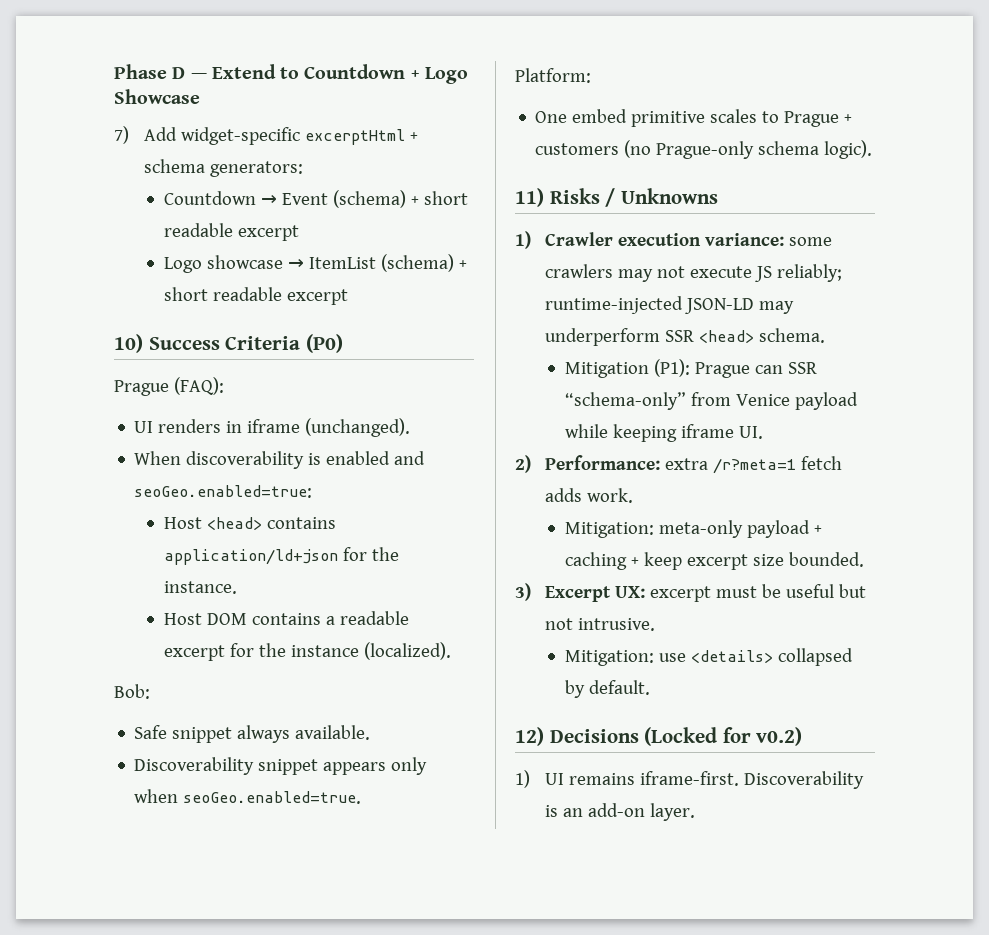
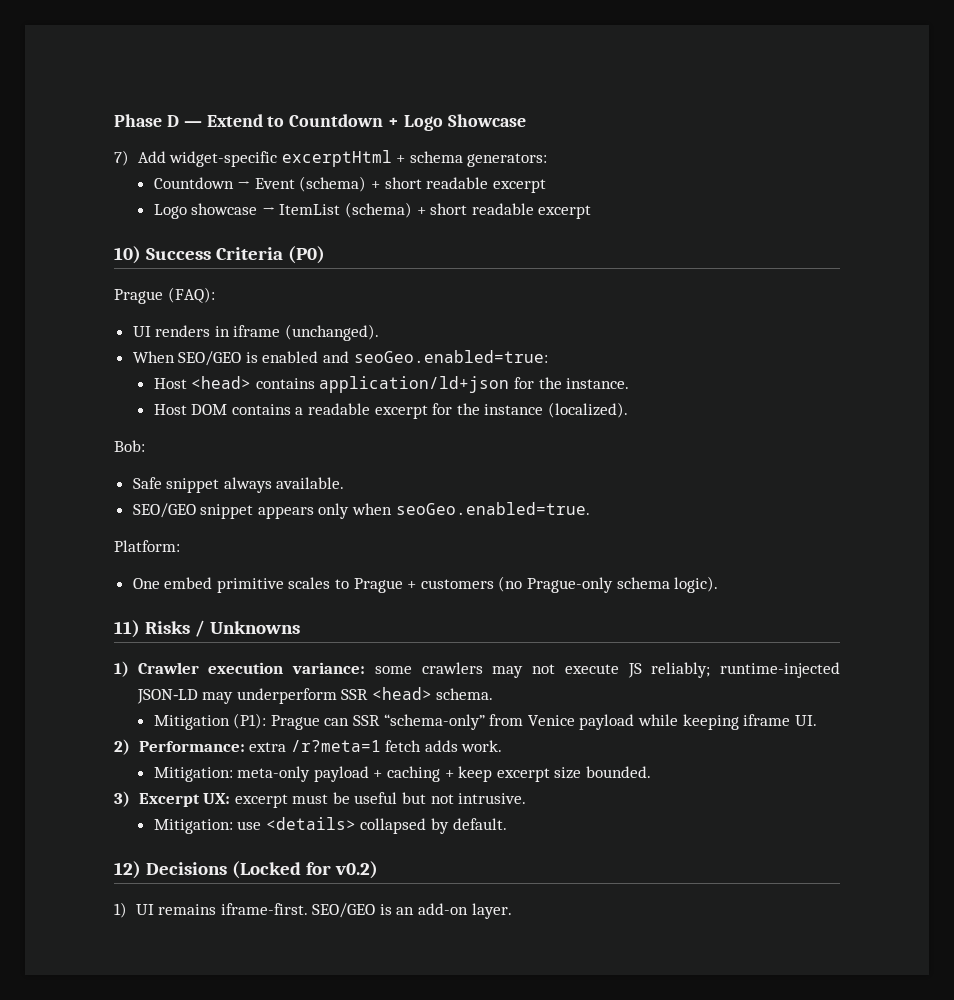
[186,451,305,469] discoverability -> [178,351,242,366] SEO/GEO
[134,757,255,775] Discoverability -> [132,503,196,518] SEO/GEO
[743,771,864,789] Discoverability -> [312,903,376,918] SEO/GEO

